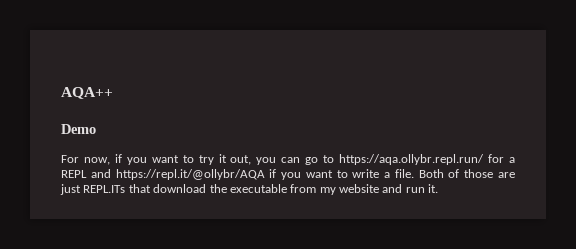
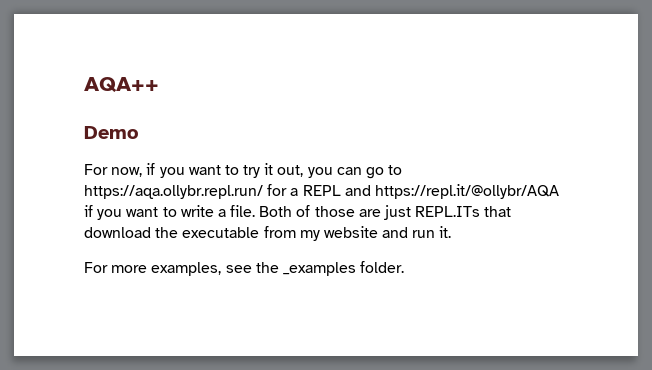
(439, 188) none -> [84,261,405,276] // For more examples, see the _examples folder.

